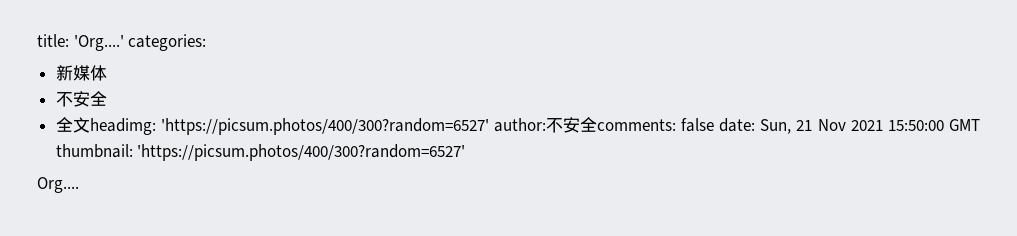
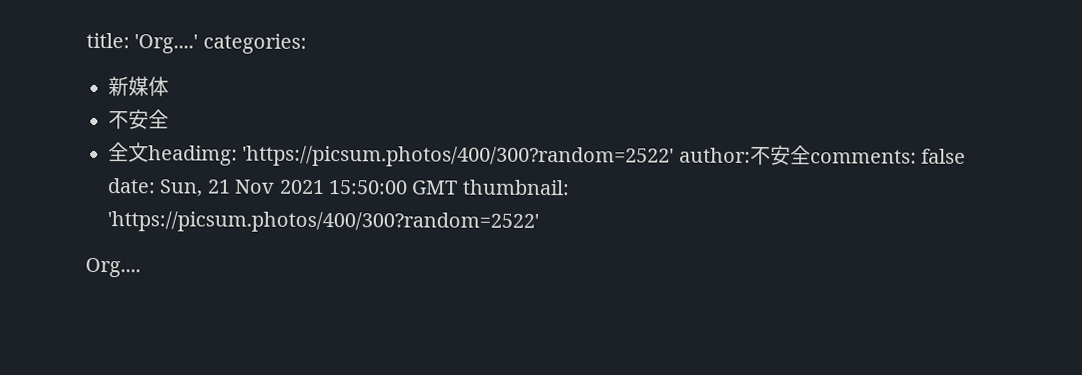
[160,118,489,135] 'https://picsum.photos/400/300?random=6527' -> [242,145,675,168] 'https://picsum.photos/400/300?random=2522'
[137,144,466,161] 'https://picsum.photos/400/300?random=6527' -> [107,211,539,233] 'https://picsum.photos/400/300?random=2522'

